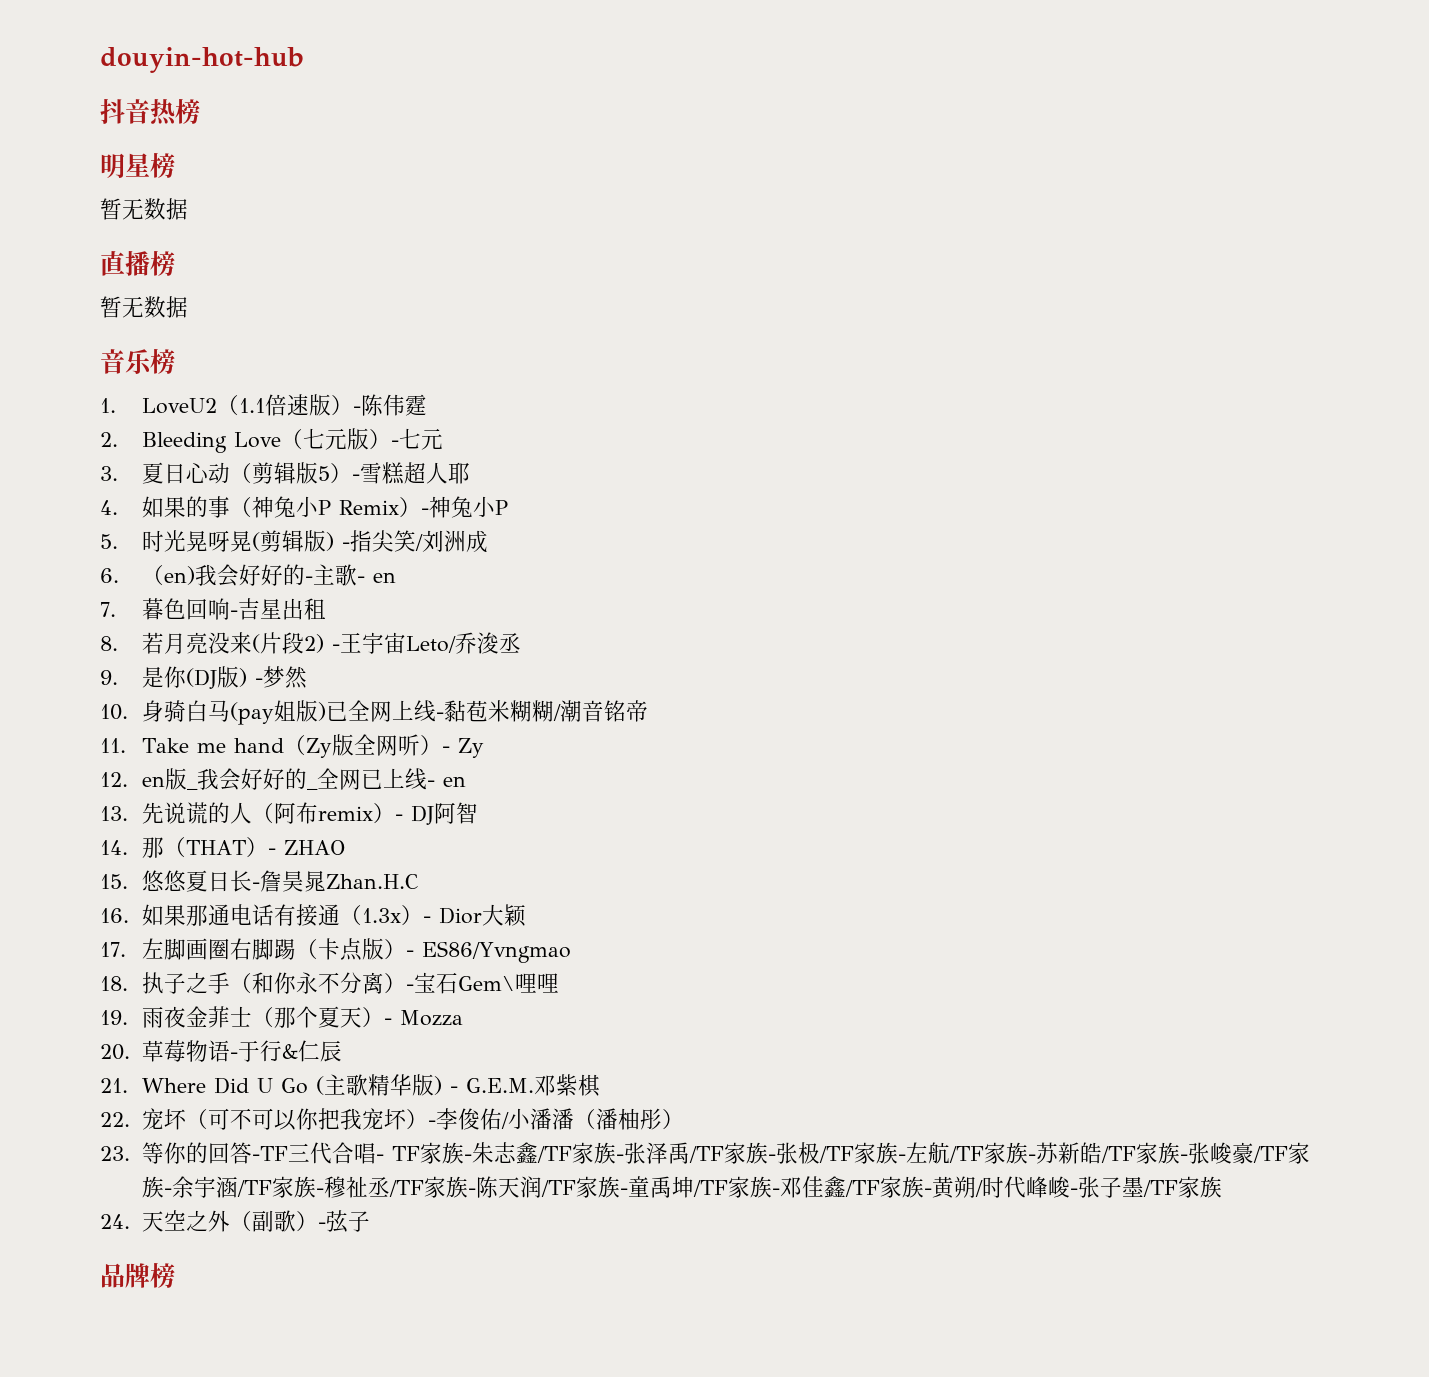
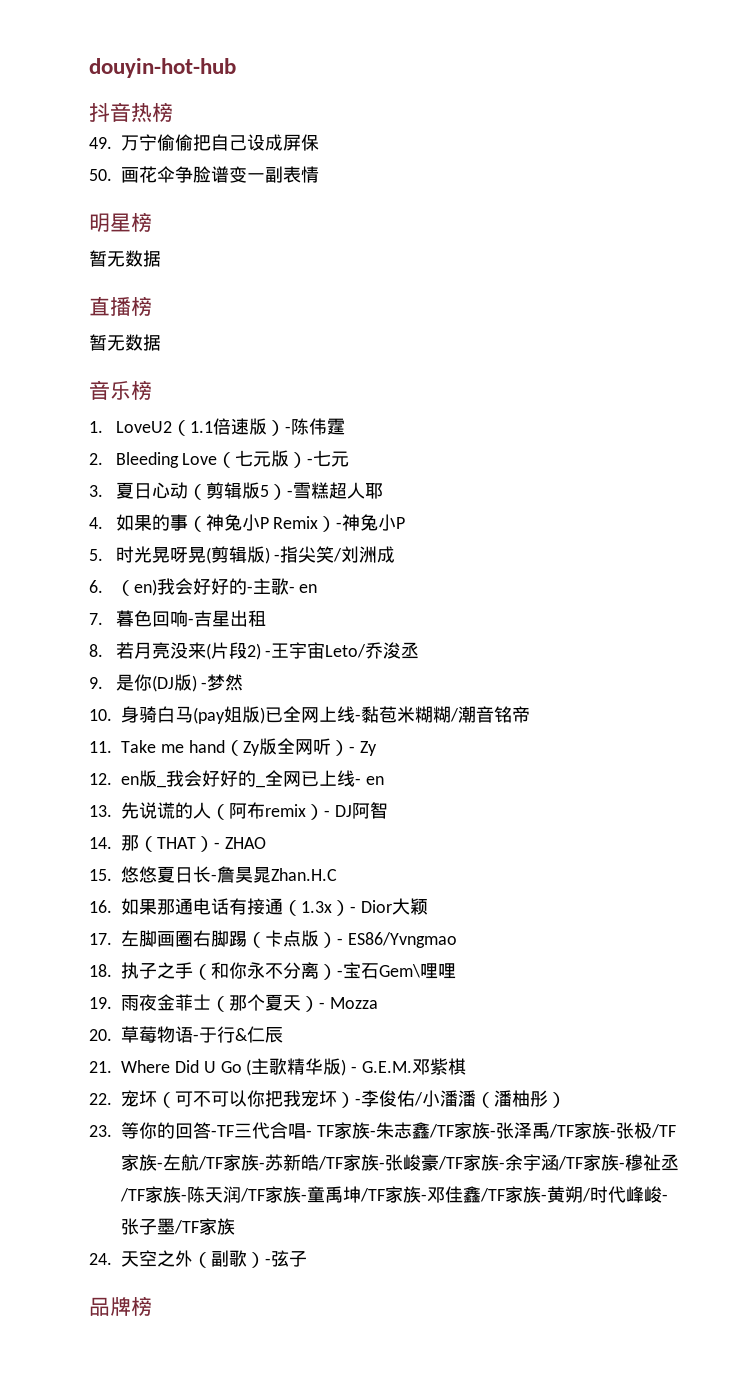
(200, 111) none -> [89,134,319,151] [89,166,319,183] // 49.万宁偷偷把自己设成屏保 // 50.画花伞争脸谱变一副表情

